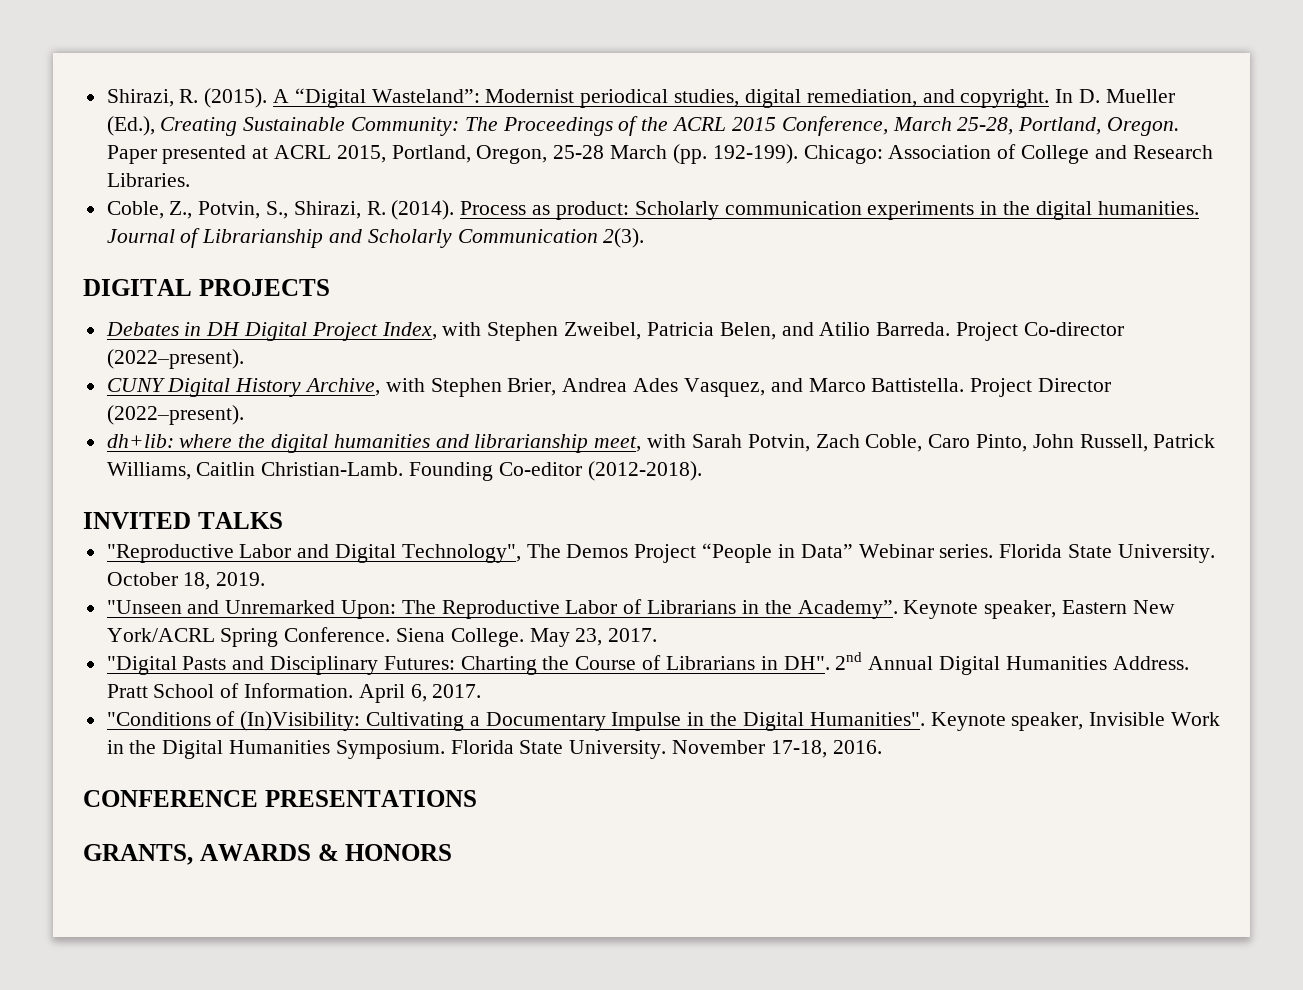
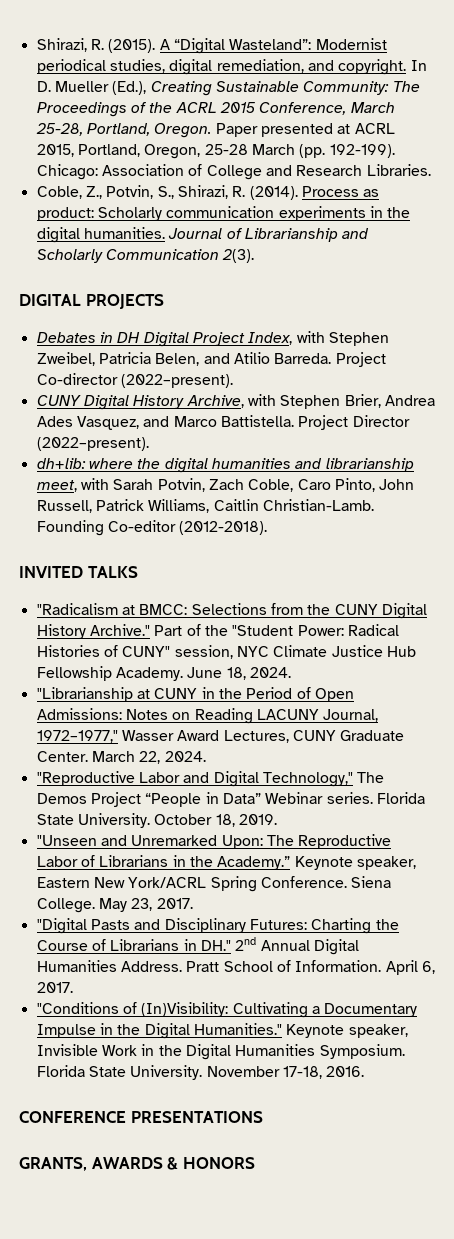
(283, 520) none -> [36,603,427,619] [36,624,399,639] [36,645,416,659] [36,666,291,681] [36,687,354,702] [36,708,379,724] [36,730,405,743] [36,751,206,764] // "Radicalism at BMCC: Selections from the CUNY Digital History Archive." Part of the "Student Power: Radical Histories of CUNY" session, NYC Climate Justice Hub Fellowship Academy. June 18, 2024. // "Librarianship at CUNY in the Period of Open Admissions: Notes on Reading LACUNY Journal, 1972–1977," Wasser Award Lectures, CUNY Graduate Center. March 22, 2024.
[401,544,521,563] Technology", -> [262,772,353,787] Technology,"
[797,600,898,619] Academy”. -> [217,856,291,870] Academy.”
[783,656,830,670] DH". -> [200,940,231,951] DH."
[809,712,925,726] Humanities". -> [193,1023,282,1035] Humanities."

